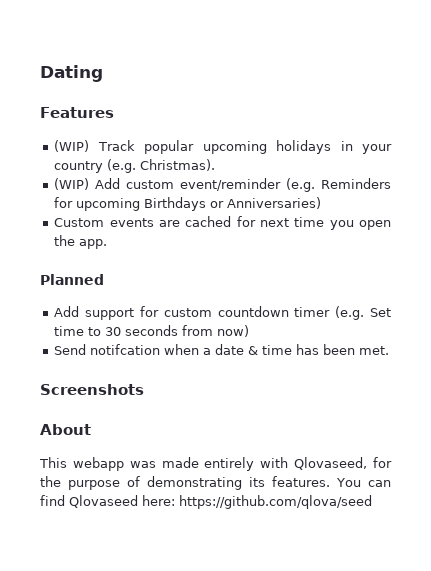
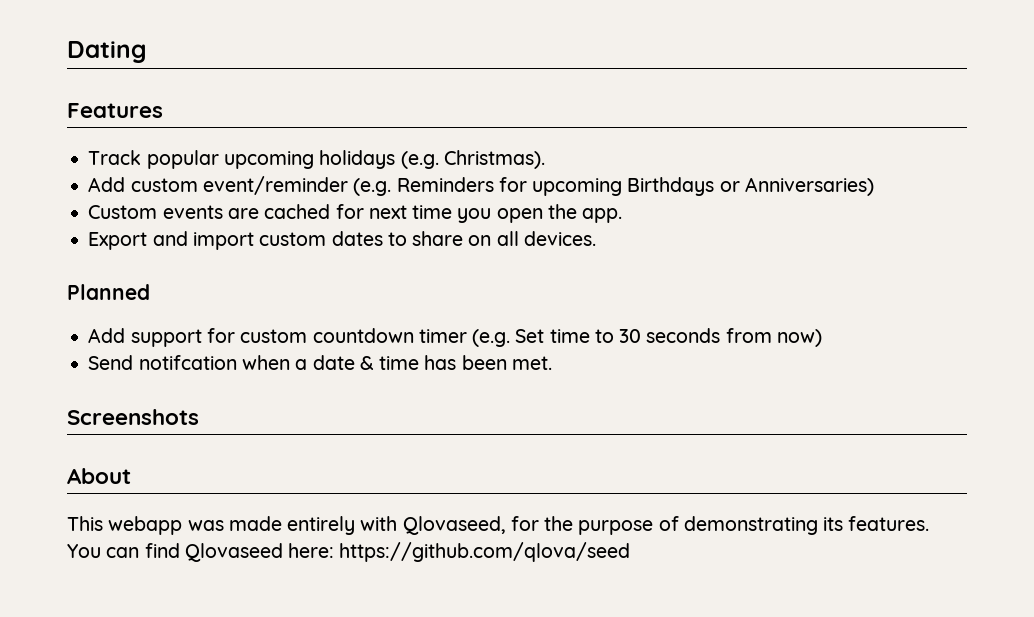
[54,140,90,152] (WIP) -> (163, 110) none
[340,141,392,154] [54,161,104,173] in your country -> (396, 159) none
[54,178,90,190] (WIP) -> (545, 159) none
(108, 244) none -> [88,231,596,250] // Export and import custom dates to share on all devices.

